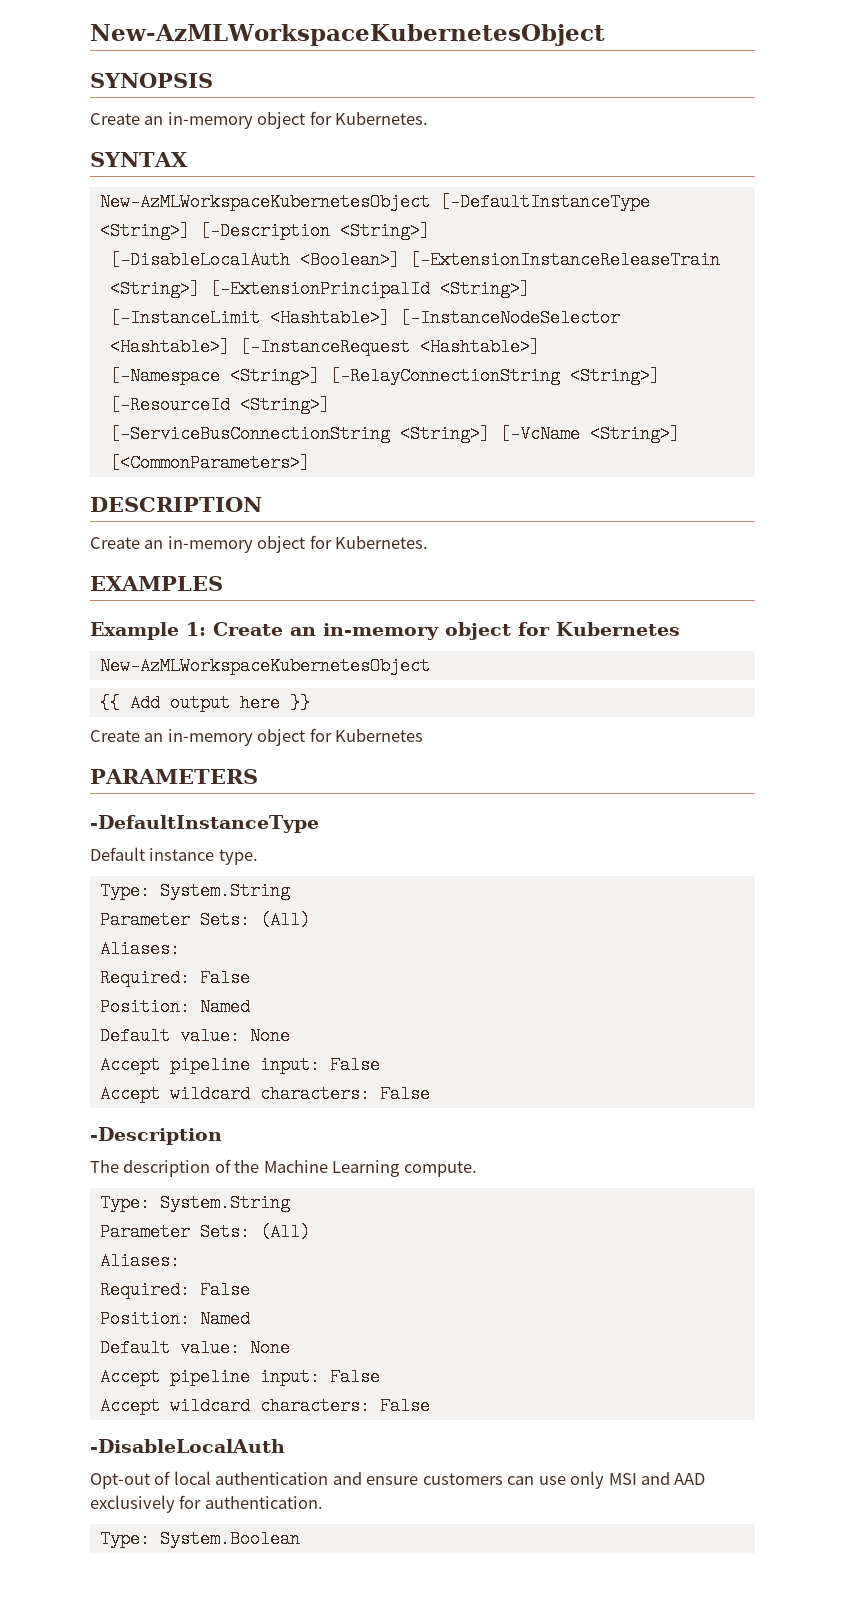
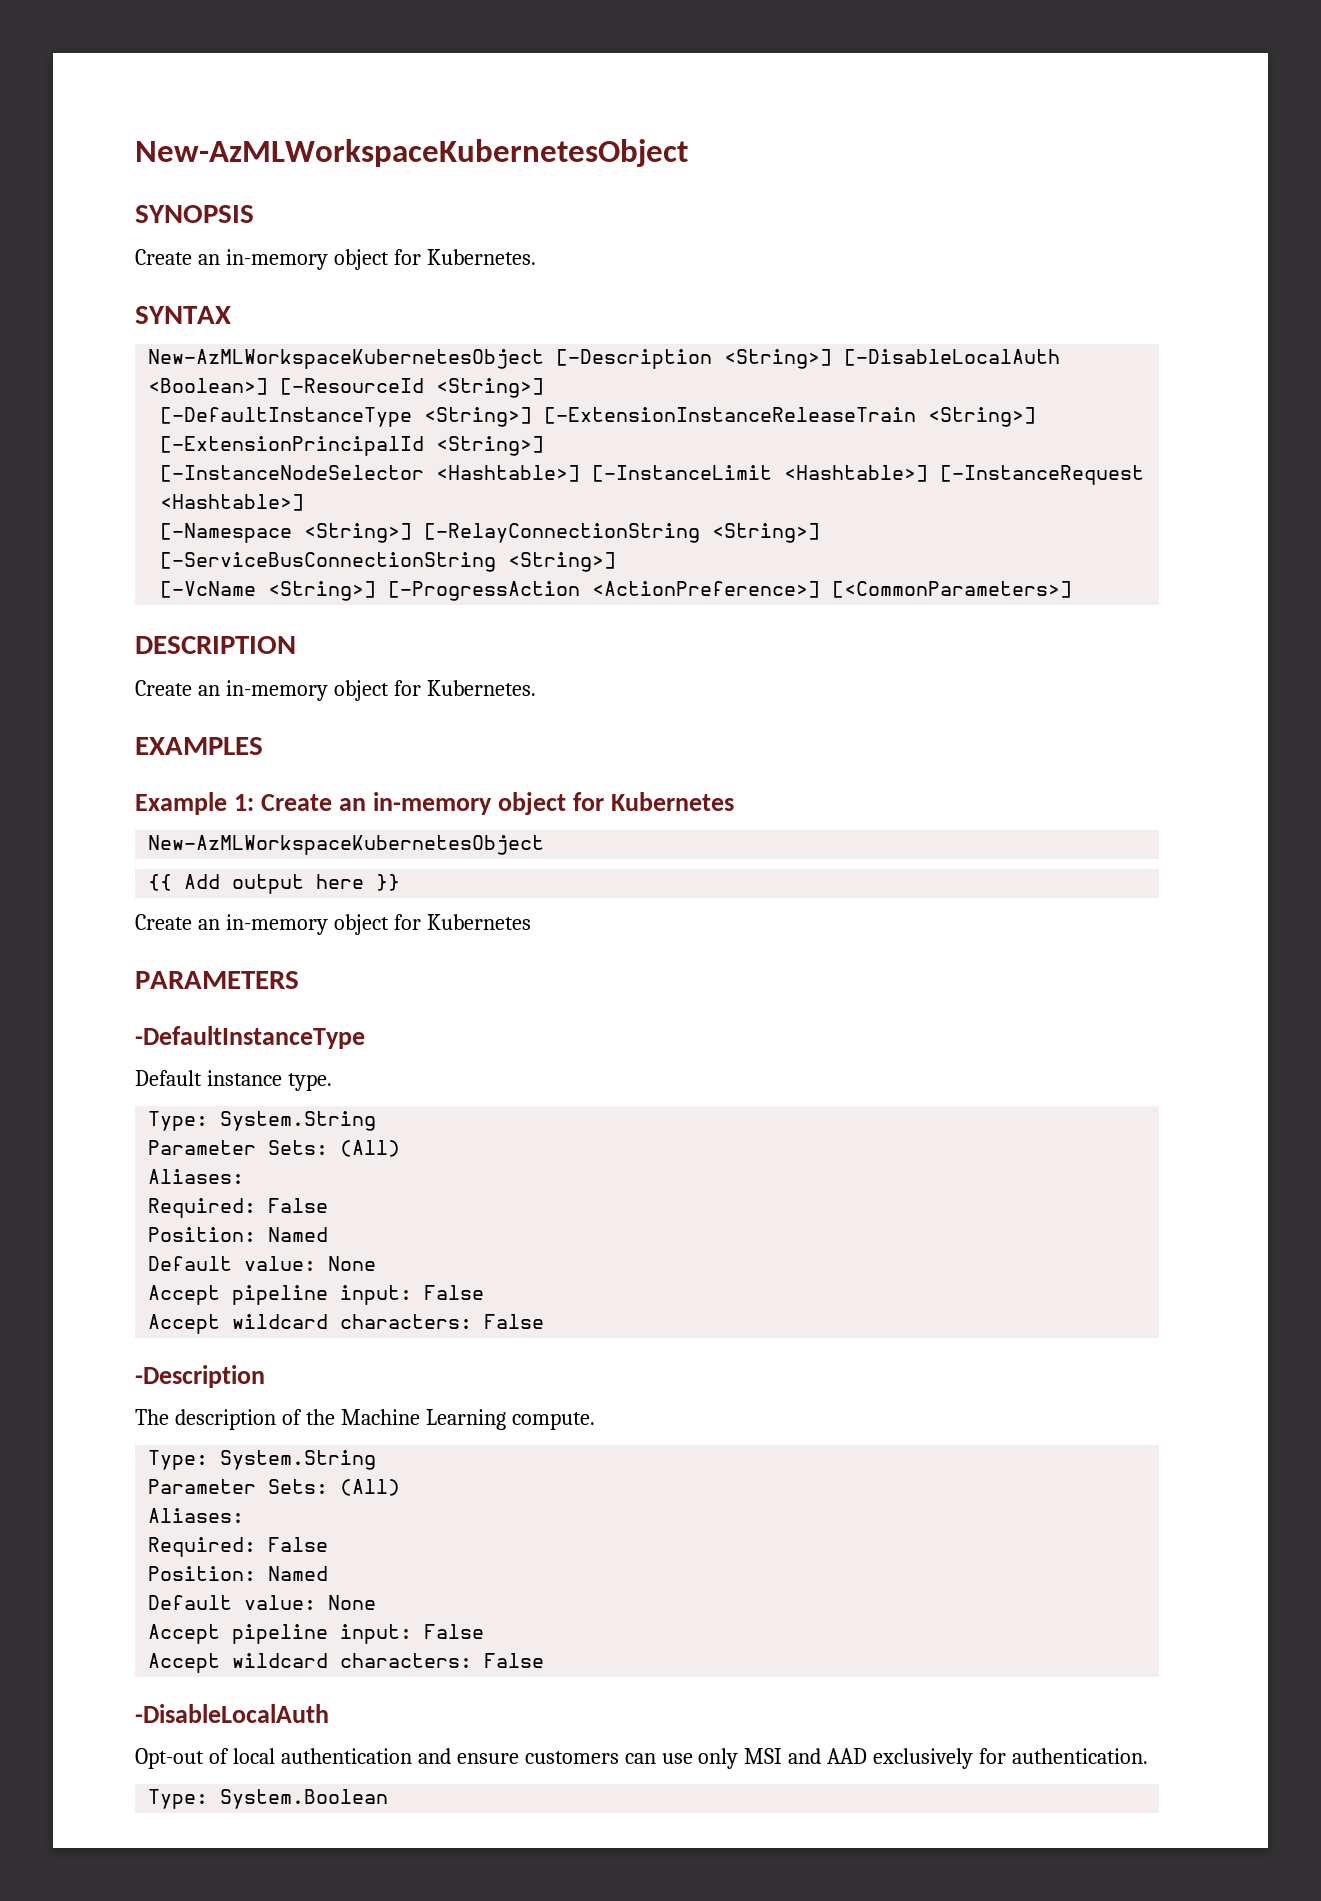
[439,193,650,211] [99,222,430,240] [109,251,400,269] [-DefaultInstanceType <String>] [-Description <String>] // [-DisableLocalAuth <Boolean>] -> [556,349,1061,369] [148,378,545,398] [160,407,533,427] [-Description <String>] [-DisableLocalAuth <Boolean>] [-ResourceId <String>] // [-DefaultInstanceType <String>]
[109,309,620,327] [-InstanceLimit <Hashtable>] [-InstanceNodeSelector -> [160,465,773,482] [-InstanceNodeSelector <Hashtable>] [-InstanceLimit
[109,396,330,414] [109,425,680,443] [-ResourceId <String>] // [-ServiceBusConnectionString <String>] [-VcName <String>] -> [160,552,617,572] [160,581,821,601] [-ServiceBusConnectionString <String>] // [-VcName <String>] [-ProgressAction <ActionPreference>]

